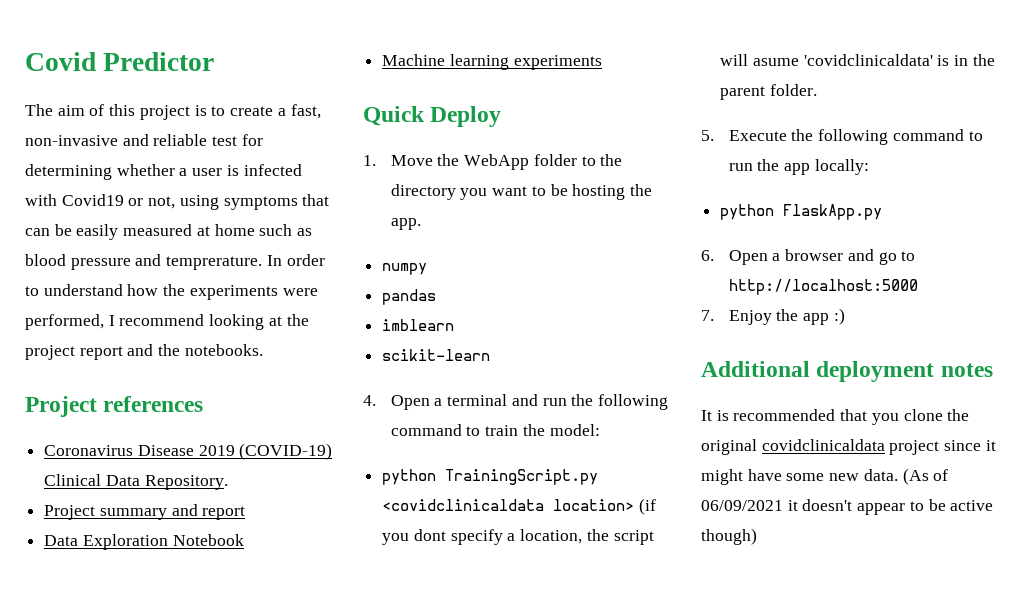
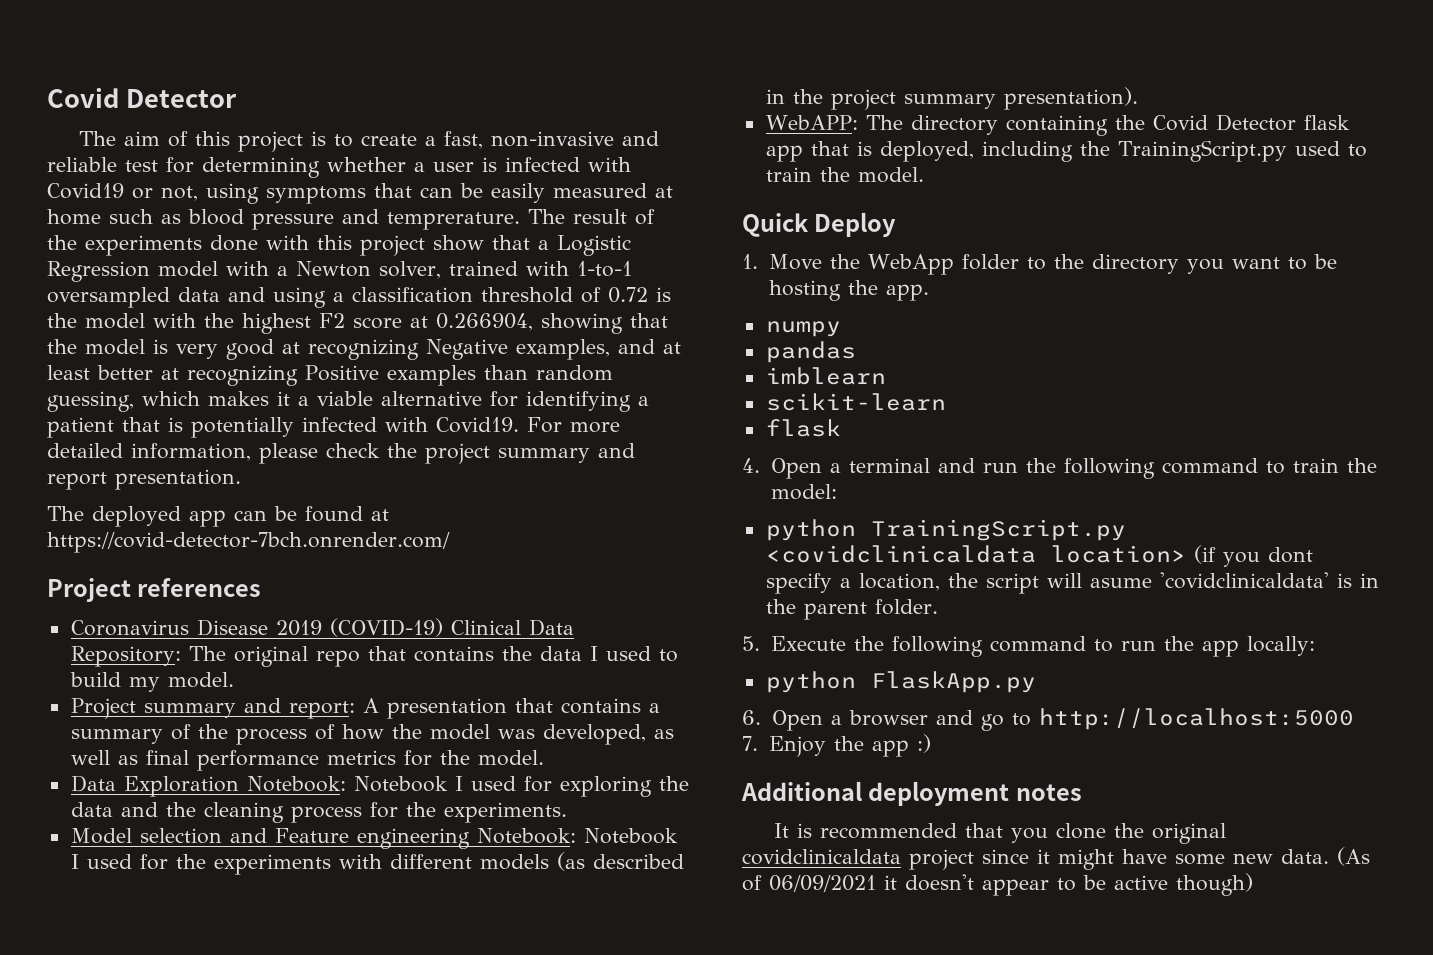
[25,52,215,71] Covid Predictor -> [47,87,237,108] Covid Detector
[266,254,325,266] [25,284,318,300] [25,314,309,330] [25,344,263,360] In order to understand how the experiments were performed, I recommend looking at the project report and the notebooks. -> [528,209,655,225] [47,235,631,256] [47,261,632,282] [47,287,671,308] [47,313,668,334] [47,339,681,360] [47,365,613,386] [47,391,649,412] [47,417,620,438] [47,443,635,464] [47,469,241,490] [47,506,389,527] [47,532,450,553] The result of the experiments done with this project show that a Logistic Regression model with a Newton solver, trained with 1-to-1 oversampled data and using a classification threshold of 0.72 is the model with the highest F2 score at 0.266904, showing that the model is very good at recognizing Negative examples, and at least better at recognizing Positive examples than random guessing, which makes it a viable alternative for identifying a patient that is potentially infected with Covid19. For more detailed information, please check the project summary and report presentation. // The deployed app can be found at https://covid-detector-7bch.onrender.com/
[144,475,228,490] [44,504,246,520] Repository. // Project summary and report -> [70,646,678,667] [69,672,234,692] [70,698,660,719] [70,724,674,745] [70,750,544,771] Repository: The original repo that contains the data I used to build my model. // Project summary and report: A presentation that contains a summary of the process of how the model was developed, as well as final performance metrics for the model.
[172,534,244,546] [382,54,602,70] Notebook // Machine learning experiments -> [246,776,689,797] [70,802,567,823] [70,828,678,849] [70,852,684,875] [765,87,1138,110] [765,114,1350,136] [765,140,1367,162] [765,167,924,183] Notebook: Notebook I used for exploring the data and the cleaning process for the experiments. // Model selection and Feature engineering Notebook: Notebook I used for the experiments with different models (as described in the project summary presentation). // WebAPP: The directory containing the Covid Detector flask app that is deployed, including the TrainingScript.py used to train the model.
(491, 355) none -> [765,419,841,437] // flask

